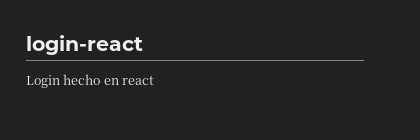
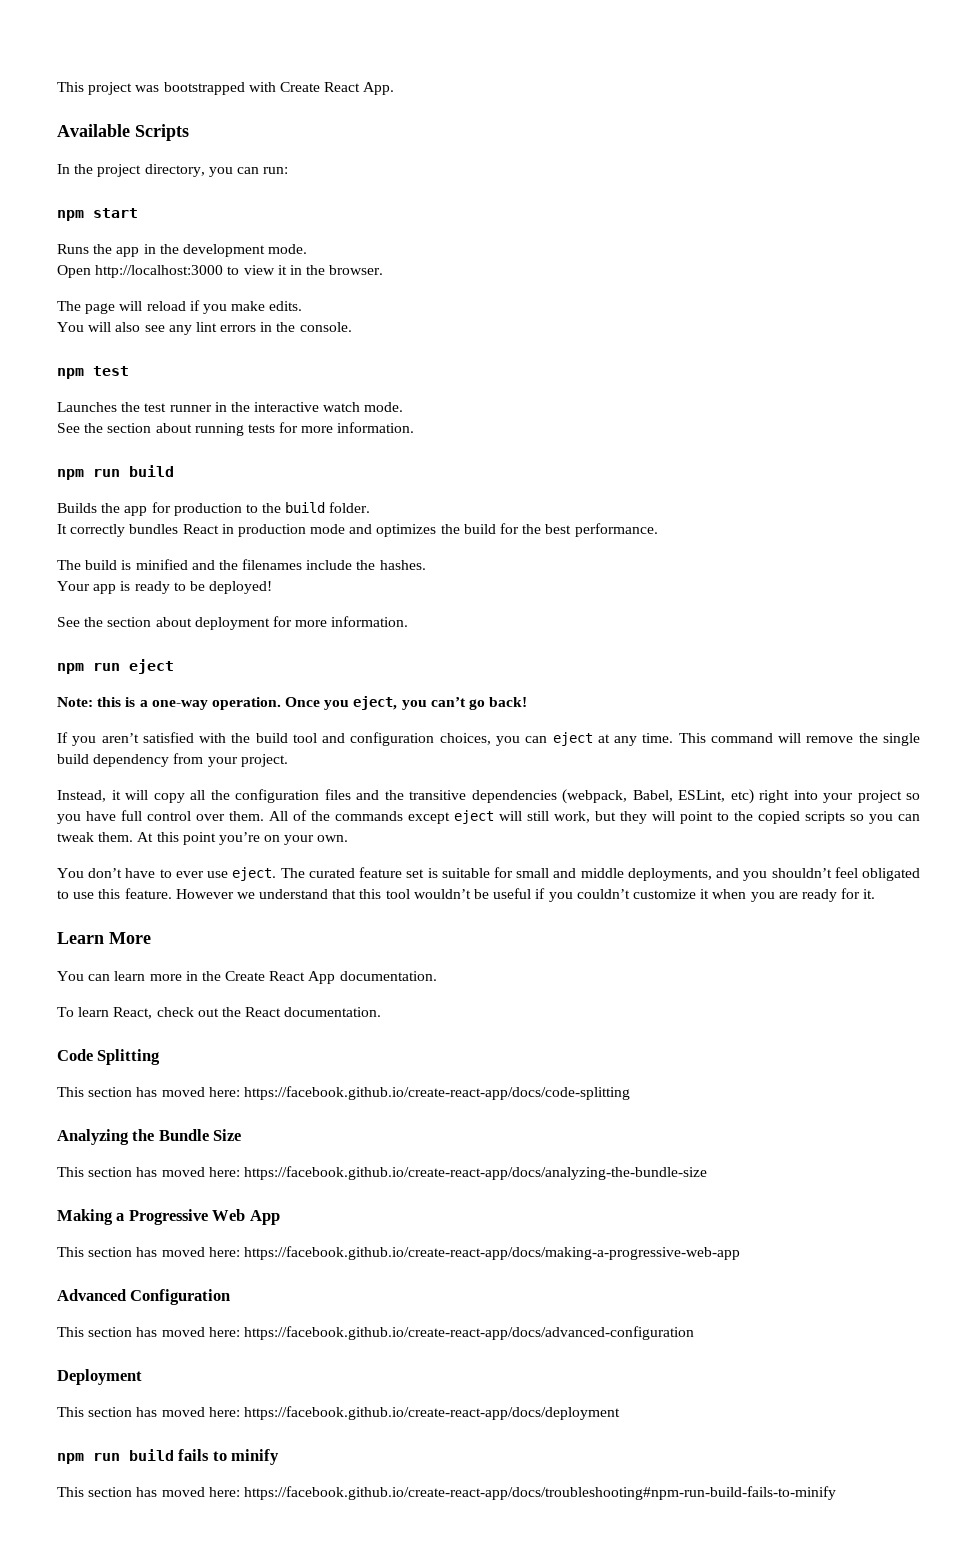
[26,35,143,55] [26,74,155,88] login-react // Login hecho en react -> [57,82,395,95] [57,124,189,141] [57,164,289,177] [57,208,138,221] [57,244,308,257] [57,265,384,278] [57,300,303,314] [57,322,352,335] [57,366,129,379] [57,402,404,412] [57,422,415,436] [57,465,174,480] [57,502,371,516] [57,523,658,537] [57,559,426,570] [57,581,273,594] [57,616,409,630] [57,659,174,674] [57,696,528,710] [57,732,920,746] [57,753,288,767] [57,789,920,804] [57,810,920,824] [57,832,349,845] [57,867,921,881] [57,888,876,902] [57,932,151,944] [57,971,437,984] [57,1007,382,1019] [57,1049,161,1065] [57,1086,630,1100] [57,1129,242,1145] [57,1166,707,1180] [57,1209,280,1225] [57,1246,740,1260] [57,1289,231,1305] [57,1326,694,1340] [57,1369,142,1385] [57,1406,620,1420] [57,1449,280,1465] [57,1486,836,1500] This project was bootstrapped with Create React App. // Available Scripts // In the project directory, you can run: // npm start // Runs the app in the development mode. // Open http://localhost:3000 to view it in the browser. // The page will reload if you make edits. // You will also see any lint errors in the console. // npm test // Launches the test runner in the interactive watch mode. // See the section about running tests for more information. // npm run build // Builds the app for production to the build folder. // It correctly bundles React in production mode and optimizes the build for the best performance. // The build is minified and the filenames include the hashes. // Your app is ready to be deployed! // See the section about deployment for more information. // npm run eject // Note: this is a one-way operation. Once you eject, you can’t go back! // If you aren’t satisfied with the build tool and configuration choices, you can eject at any time. This command will remove the single build dependency from your project. // Instead, it will copy all the configuration files and the transitive dependencies (webpack, Babel, ESLint, etc) right into your project so you have full control over them. All of the commands except eject will still work, but they will point to the copied scripts so you can tweak them. At this point you’re on your own. // You don’t have to ever use eject. The curated feature set is suitable for small and middle deployments, and you shouldn’t feel obligated to use this feature. However we understand that this tool wouldn’t be useful if you couldn’t customize it when you are ready for it. // Learn More // You can learn more in the Create React App documentation. // To learn React, check out the React documentation. // Code Splitting // This section has moved here: https://facebook.github.io/create-react-app/docs/code-splitting // Analyzing the Bundle Size // This section has moved here: https://facebook.github.io/create-react-app/docs/analyzing-the-bundle-size // Making a Progressive Web App // This section has moved here: https://facebook.github.io/create-react-app/docs/making-a-progressive-web-app // Advanced Configuration // This section has moved here: https://facebook.github.io/create-react-app/docs/advanced-configuration // Deployment // This section has moved here: https://facebook.github.io/create-react-app/docs/deployment // npm run build fails to minify // This section has moved here: https://facebook.github.io/create-react-app/docs/troubleshooting#npm-run-build-fails-to-minify

